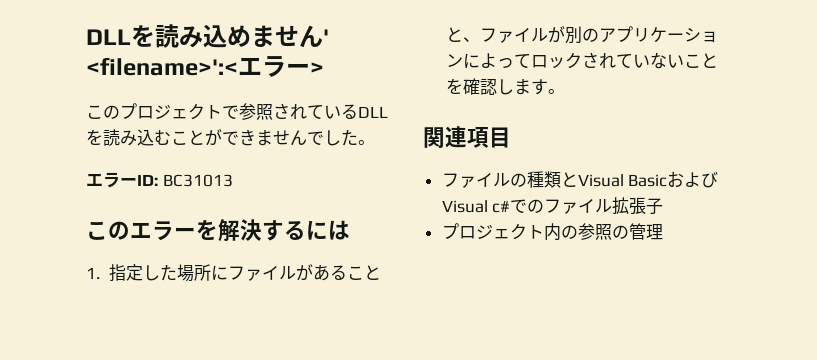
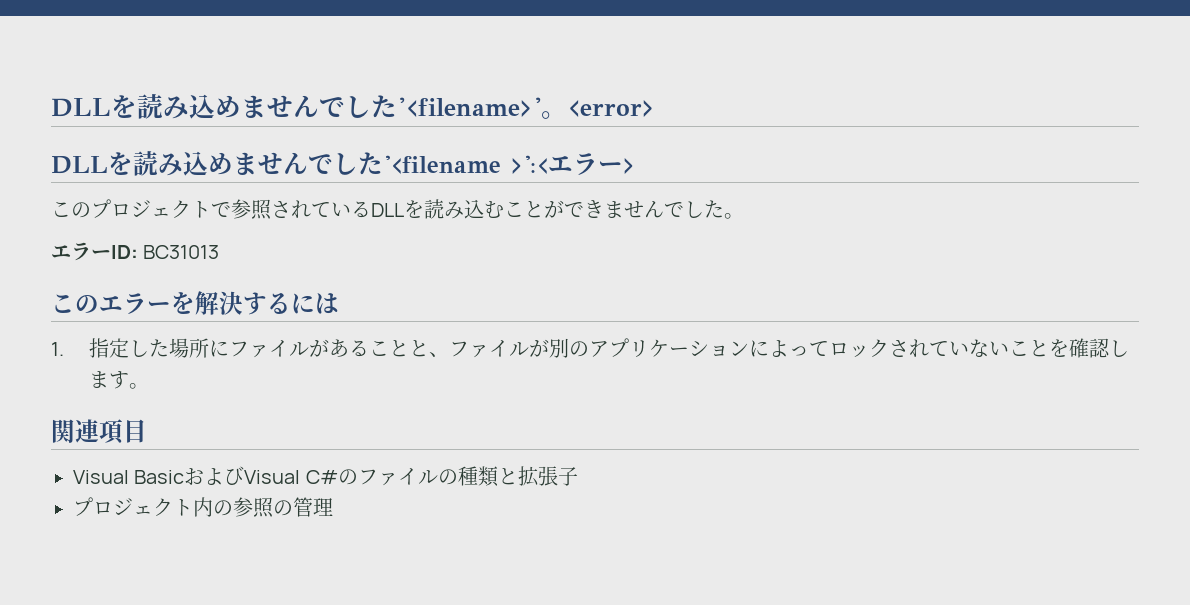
[86,24,329,48] [86,57,238,76] DLLを読み込めません' <filename>':< -> [51,94,655,119] [51,151,548,176] DLLを読み込めませんでした'<filename>'。<error> // DLLを読み込めませんでした'<filename >':<
[441,171,719,188] [441,199,613,214] ファイルの種類とVisual BasicおよびVisual c#でのファイル -> [73,466,518,487] Visual BasicおよびVisual C#のファイルの種類と

